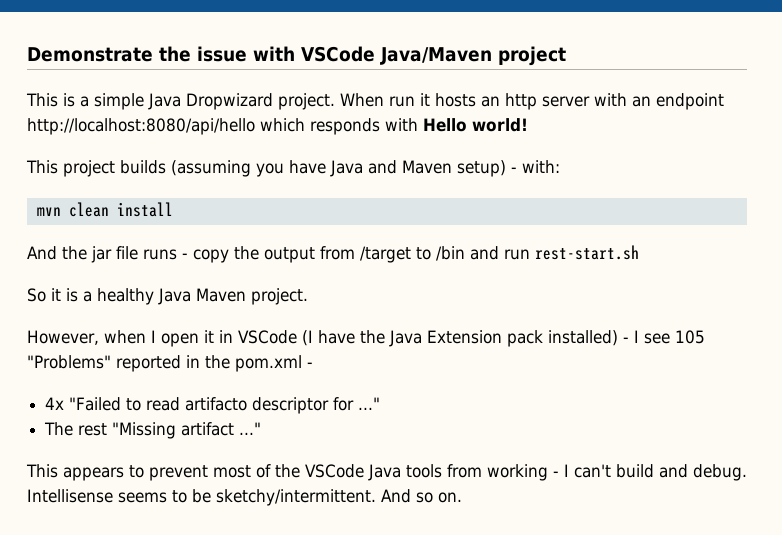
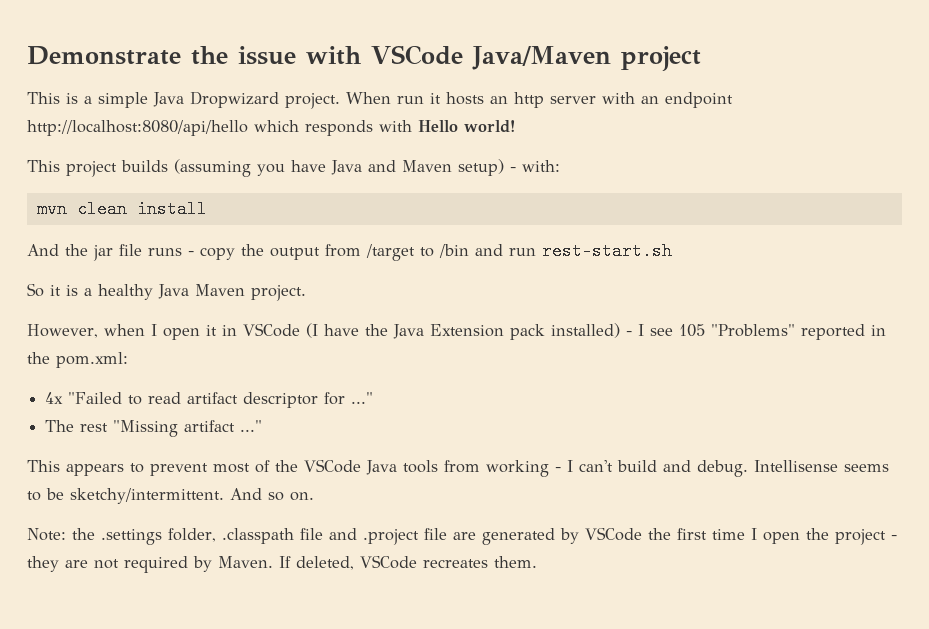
[235,355,313,372] pom.xml - -> [56,352,128,368] pom.xml:
[185,397,248,411] artifacto -> [187,392,239,404] artifact
(462, 497) none -> [27,527,897,545] [27,555,537,573] // Note: the .settings folder, .classpath file and .project file are generated by VSCode the first time I open the project - they are not required by Maven. If deleted, VSCode recreates them.

